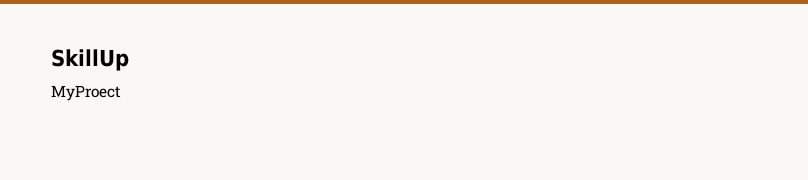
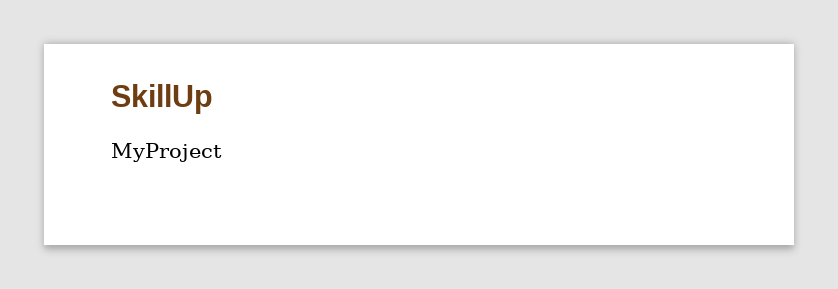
[51,85,121,101] MyProect -> [111,143,222,162] MyProject

